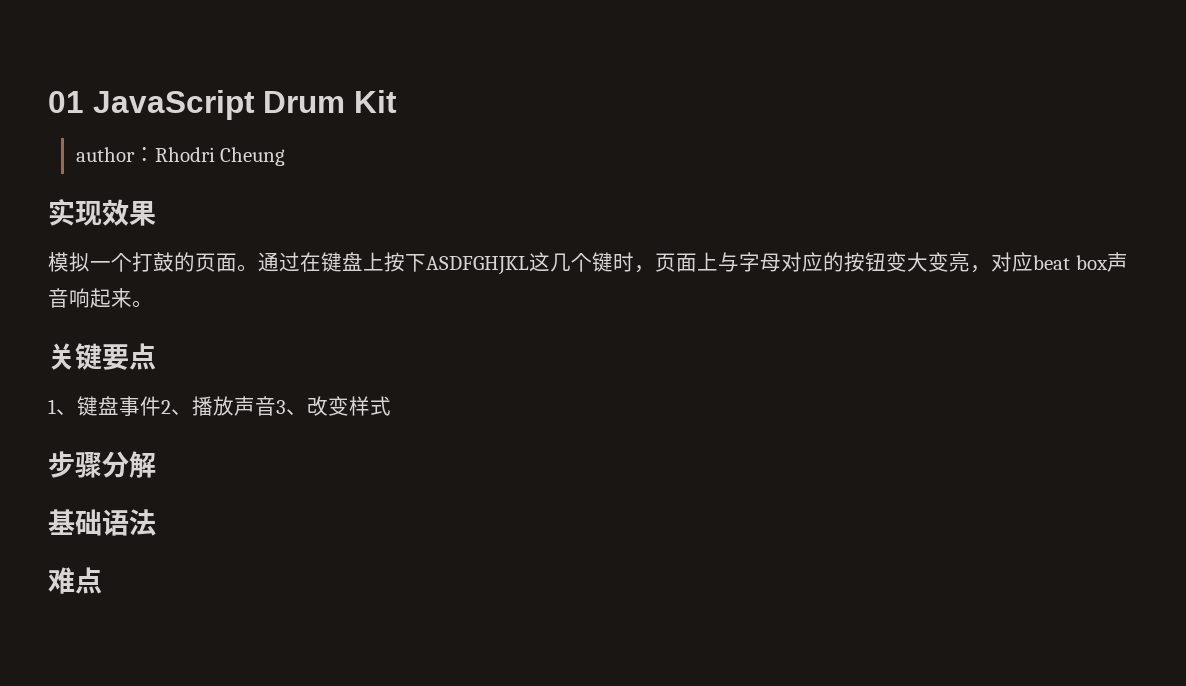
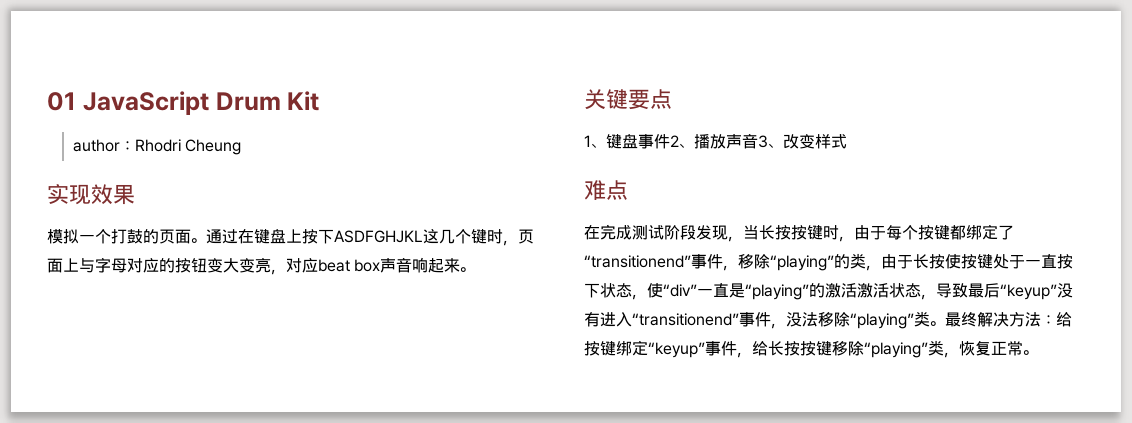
[48,451,156,478] [48,509,156,536] [48,567,102,594] 步骤分解 // 基础语法 // 难点 -> [584,180,628,200] [584,224,1014,242] [584,253,1073,271] [584,283,1073,300] [584,311,1072,329] [584,340,1038,358] 难点 // 在完成测试阶段发现，当长按按键时，由于每个按键都绑定了“transitionend”事件，移除“playing”的类，由于长按使按键处于一直按下状态，使“div”一直是“playing”的激活激活状态，导致最后“keyup”没有进入“transitionend”事件，没法移除“playing”类。最终解决方法：给按键绑定“keyup”事件，给长按按键移除“playing”类，恢复正常。

